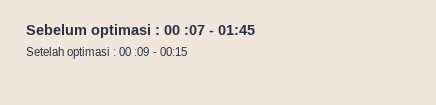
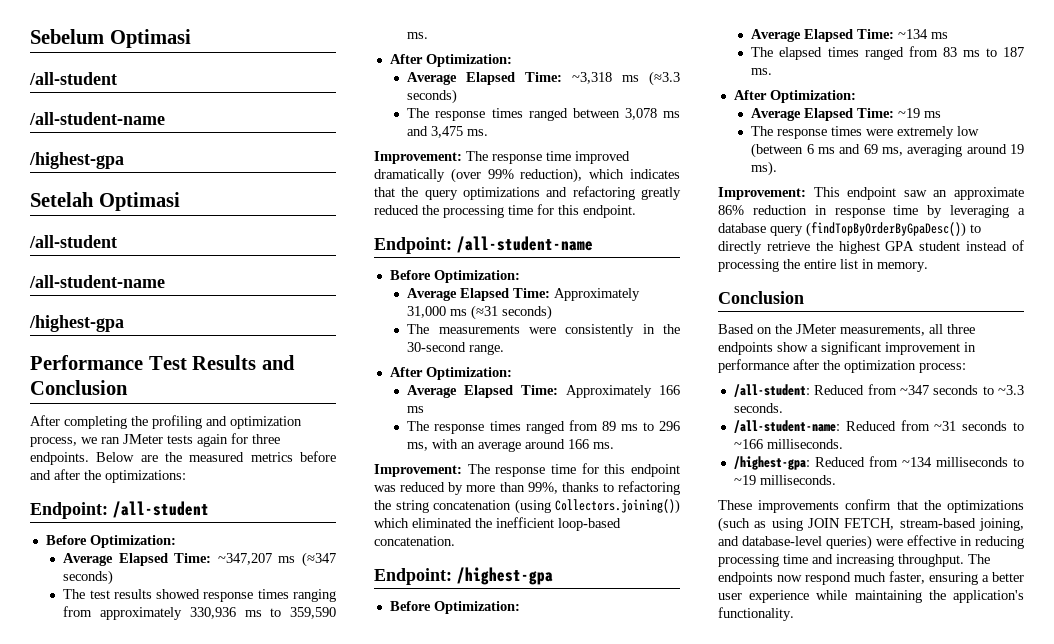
[91,24,255,38] [26,47,187,59] optimasi : 00 :07 - 01:45 // Setelah optimasi : 00 :09 - 00:15 -> [109,29,191,48] [29,72,117,85] [29,112,165,125] [29,152,124,169] [30,192,180,211] [29,235,117,248] [29,275,165,288] [29,315,124,332] [30,355,295,370] [30,380,128,395] [30,415,302,429] [30,433,280,447] [30,451,336,465] [30,469,186,483] [30,501,209,519] [45,535,176,548] [63,552,336,567] [63,570,114,585] [63,589,336,602] [63,606,336,620] [407,32,429,39] [389,54,512,67] [407,71,680,86] [407,89,458,104] [407,108,680,121] [407,126,489,138] [374,151,630,164] [374,168,680,183] [374,186,681,200] [374,204,636,218] [374,236,593,254] [389,270,520,283] [407,288,641,301] [407,305,553,320] [407,324,680,337] [407,342,505,355] [389,367,512,380] [407,385,680,398] [407,406,425,413] [407,420,680,434] [407,439,615,452] [374,463,680,477] [374,481,680,495] [374,499,680,514] [374,517,621,531] [374,536,455,546] [374,567,553,585] [389,601,520,614] [751,29,949,42] [751,46,1024,60] [751,68,773,75] [733,90,856,103] [751,108,942,121] [751,126,980,139] [751,143,1024,158] [751,161,778,176] [718,187,1024,200] [718,205,1025,218] [718,222,981,237] [718,240,1024,254] [718,259,928,272] [718,291,804,304] [718,324,975,336] [718,341,976,355] [718,359,966,373] [733,384,1024,397] [733,403,783,413] [733,420,1024,433] [733,439,843,449] [733,456,1024,470] [733,475,836,485] [718,499,1024,513] [718,517,1024,532] [718,535,1024,550] [718,554,990,567] [718,571,1024,585] [718,590,1024,603] [718,607,794,621] Optimasi // /all-student // /all-student-name // /highest-gpa // Setelah Optimasi // /all-student // /all-student-name // /highest-gpa // Performance Test Results and Conclusion // After completing the profiling and optimization process, we ran JMeter tests again for three endpoints. Below are the measured metrics before and after the optimizations: // Endpoint: /all-student // Before Optimization: // Average Elapsed Time: ~347,207 ms (≈347 seconds) // The test results showed response times ranging from approximately 330,936 ms to 359,590 ms. // After Optimization: // Average Elapsed Time: ~3,318 ms (≈3.3 seconds) // The response times ranged between 3,078 ms and 3,475 ms. // Improvement: The response time improved dramatically (over 99% reduction), which indicates that the query optimizations and refactoring greatly reduced the processing time for this endpoint. // Endpoint: /all-student-name // Before Optimization: // Average Elapsed Time: Approximately 31,000 ms (≈31 seconds) // The measurements were consistently in the 30-second range. // After Optimization: // Average Elapsed Time: Approximately 166 ms // The response times ranged from 89 ms to 296 ms, with an average around 166 ms. // Improvement: The response time for this endpoint was reduced by more than 99%, thanks to refactoring the string concatenation (using Collectors.joining()) which eliminated the inefficient loop-based concatenation. // Endpoint: /highest-gpa // Before Optimization: // Average Elapsed Time: ~134 ms // The elapsed times ranged from 83 ms to 187 ms. // After Optimization: // Average Elapsed Time: ~19 ms // The response times were extremely low (between 6 ms and 69 ms, averaging around 19 ms). // Improvement: This endpoint saw an approximate 86% reduction in response time by leveraging a database query (findTopByOrderByGpaDesc()) to directly retrieve the highest GPA student instead of processing the entire list in memory. // Conclusion // Based on the JMeter measurements, all three endpoints show a significant improvement in performance after the optimization process: // /all-student: Reduced from ~347 seconds to ~3.3 seconds. // /all-student-name: Reduced from ~31 seconds to ~166 milliseconds. // /highest-gpa: Reduced from ~134 milliseconds to ~19 milliseconds. // These improvements confirm that the optimizations (such as using JOIN FETCH, stream-based joining, and database-level queries) were effective in reducing processing time and increasing throughput. The endpoints now respond much faster, ensuring a better user experience while maintaining the application's functionality.

